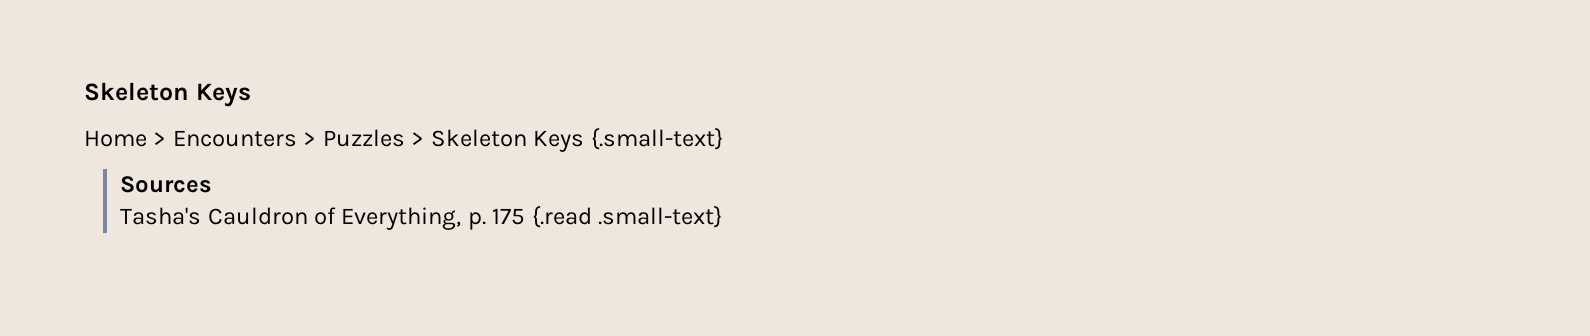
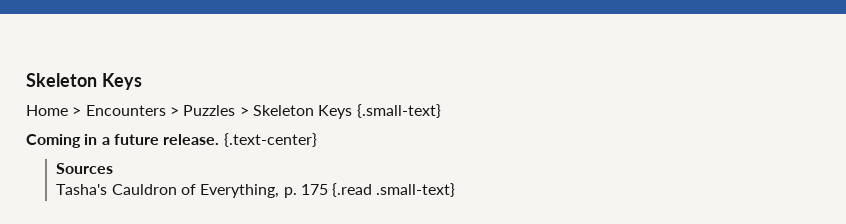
(723, 139) none -> [26,133,317,148] // Coming in a future release. {.text-center}

